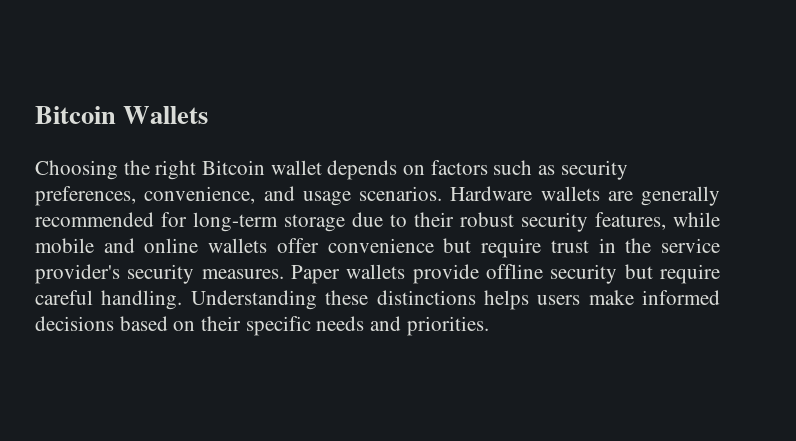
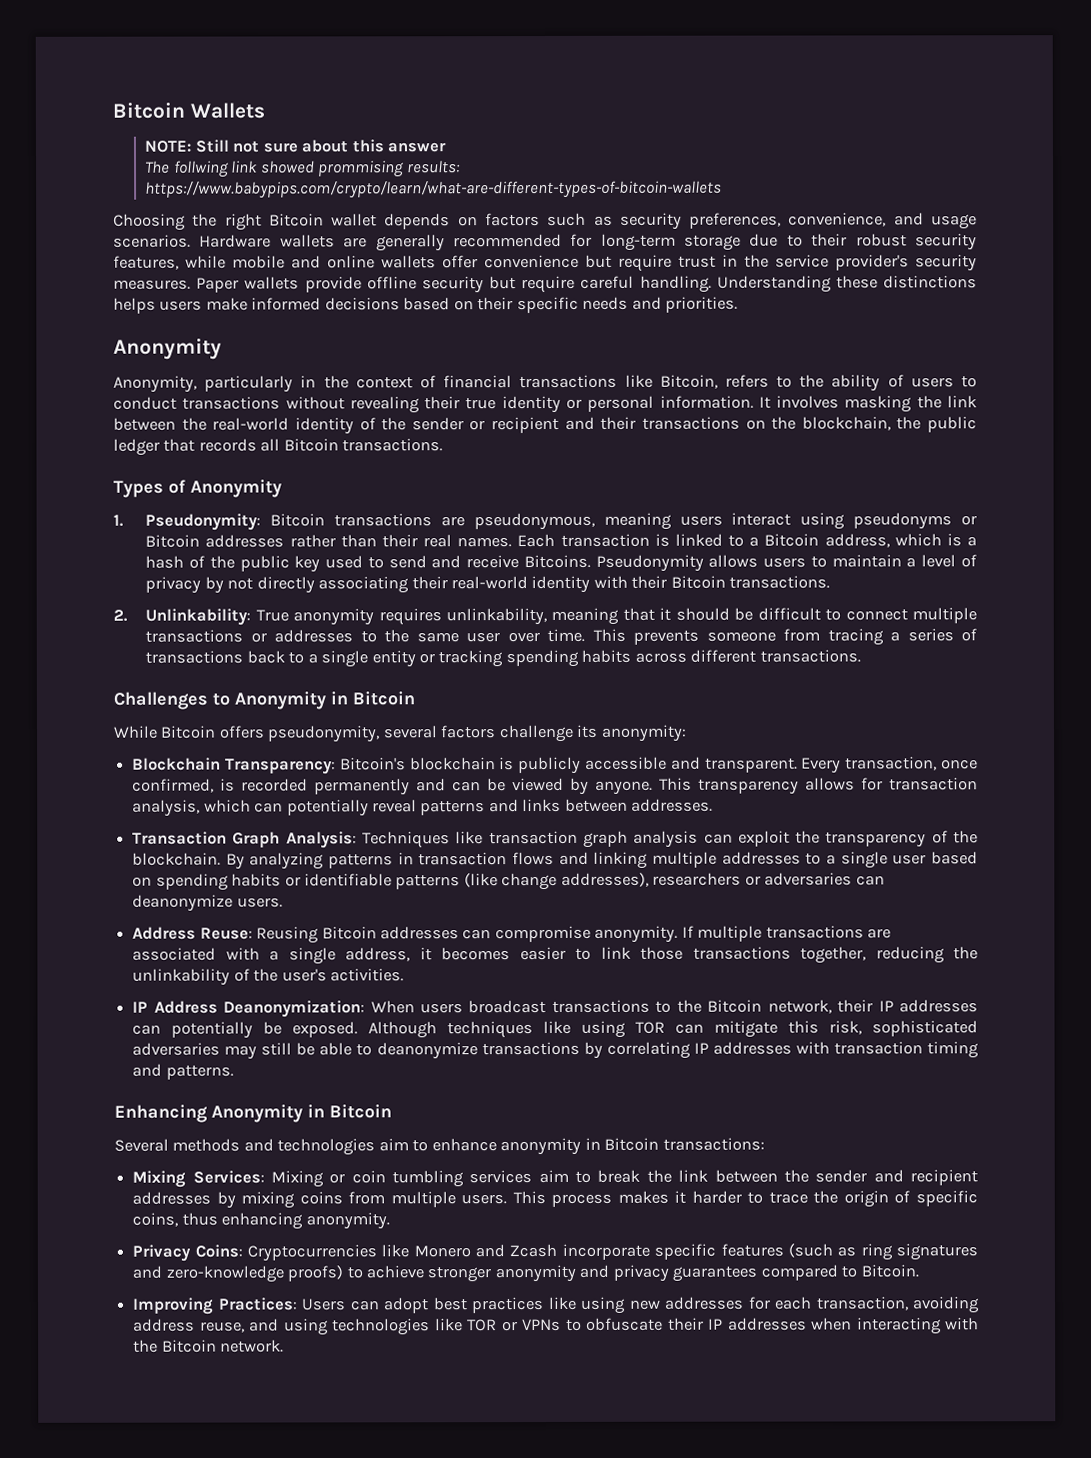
(209, 115) none -> [144,139,446,153] [145,160,461,178] [145,179,723,199] // NOTE: Still not sure about this answer // The follwing link showed prommising results: https://www.babypips.com/crypto/learn/what-are-different-types-of-bitcoin-wallets
(489, 326) none -> [113,338,222,360] [113,374,977,393] [113,395,978,414] [113,416,977,435] [113,438,444,456] [113,479,282,498] [113,512,978,531] [145,533,977,548] [145,554,977,573] [145,575,831,594] [113,607,977,626] [145,628,978,646] [145,649,861,668] [113,691,415,710] [113,724,687,743] [132,756,978,775] [132,777,979,796] [132,798,714,817] [132,830,979,849] [132,851,978,870] [132,872,885,891] [132,894,283,912] [132,925,892,944] [132,946,979,965] [132,968,404,986] [132,999,979,1018] [132,1020,979,1039] [132,1041,980,1060] [132,1063,234,1080] [114,1104,392,1123] [114,1137,765,1156] [132,1169,979,1188] [132,1190,978,1209] [132,1212,390,1230] [132,1243,979,1262] [132,1264,919,1283] [132,1296,981,1315] [133,1317,980,1336] [133,1339,285,1353] // Anonymity // Anonymity, particularly in the context of financial transactions like Bitcoin, refers to the ability of users to conduct transactions without revealing their true identity or personal information. It involves masking the link between the real-world identity of the sender or recipient and their transactions on the blockchain, the public ledger that records all Bitcoin transactions. // Types of Anonymity // 1. Pseudonymity: Bitcoin transactions are pseudonymous, meaning users interact using pseudonyms or Bitcoin addresses rather than their real names. Each transaction is linked to a Bitcoin address, which is a hash of the public key used to send and receive Bitcoins. Pseudonymity allows users to maintain a level of privacy by not directly associating their real-world identity with their Bitcoin transactions. // 2. Unlinkability: True anonymity requires unlinkability, meaning that it should be difficult to connect multiple transactions or addresses to the same user over time. This prevents someone from tracing a series of transactions back to a single entity or tracking spending habits across different transactions. // Challenges to Anonymity in Bitcoin // While Bitcoin offers pseudonymity, several factors challenge its anonymity: // Blockchain Transparency: Bitcoin's blockchain is publicly accessible and transparent. Every transaction, once confirmed, is recorded permanently and can be viewed by anyone. This transparency allows for transaction analysis, which can potentially reveal patterns and links between addresses. // Transaction Graph Analysis: Techniques like transaction graph analysis can exploit the transparency of the blockchain. By analyzing patterns in transaction flows and linking multiple addresses to a single user based on spending habits or identifiable patterns (like change addresses), researchers or adversaries can deanonymize users. // Address Reuse: Reusing Bitcoin addresses can compromise anonymity. If multiple transactions are associated with a single address, it becomes easier to link those transactions together, reducing the unlinkability of the user's activities. // IP Address Deanonymization: When users broadcast transactions to the Bitcoin network, their IP addresses can potentially be exposed. Although techniques like using TOR can mitigate this risk, sophisticated adversaries may still be able to deanonymize transactions by correlating IP addresses with transaction timing and patterns. // Enhancing Anonymity in Bitcoin // Several methods and technologies aim to enhance anonymity in Bitcoin transactions: // Mixing Services: Mixing or coin tumbling services aim to break the link between the sender and recipient addresses by mixing coins from multiple users. This process makes it harder to trace the origin of specific coins, thus enhancing anonymity. // Privacy Coins: Cryptocurrencies like Monero and Zcash incorporate specific features (such as ring signatures and zero-knowledge proofs) to achieve stronger anonymity and privacy guarantees compared to Bitcoin. // Improving Practices: Users can adopt best practices like using new addresses for each transaction, avoiding address reuse, and using technologies like TOR or VPNs to obfuscate their IP addresses when interacting with the Bitcoin network.

